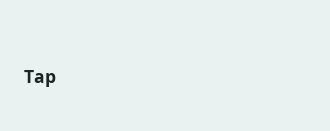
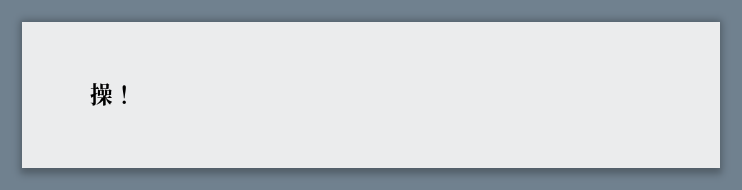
[24,70,56,87] Tap -> [90,83,136,106] 操！

